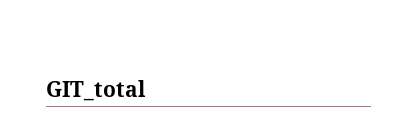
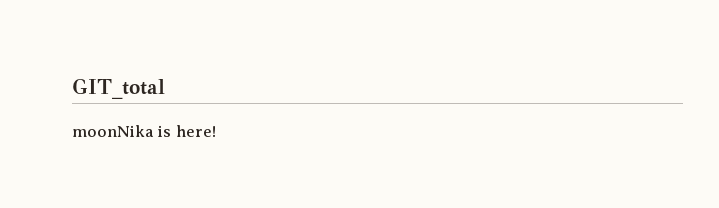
(146, 90) none -> [72,125,216,137] // moonNika is here!

